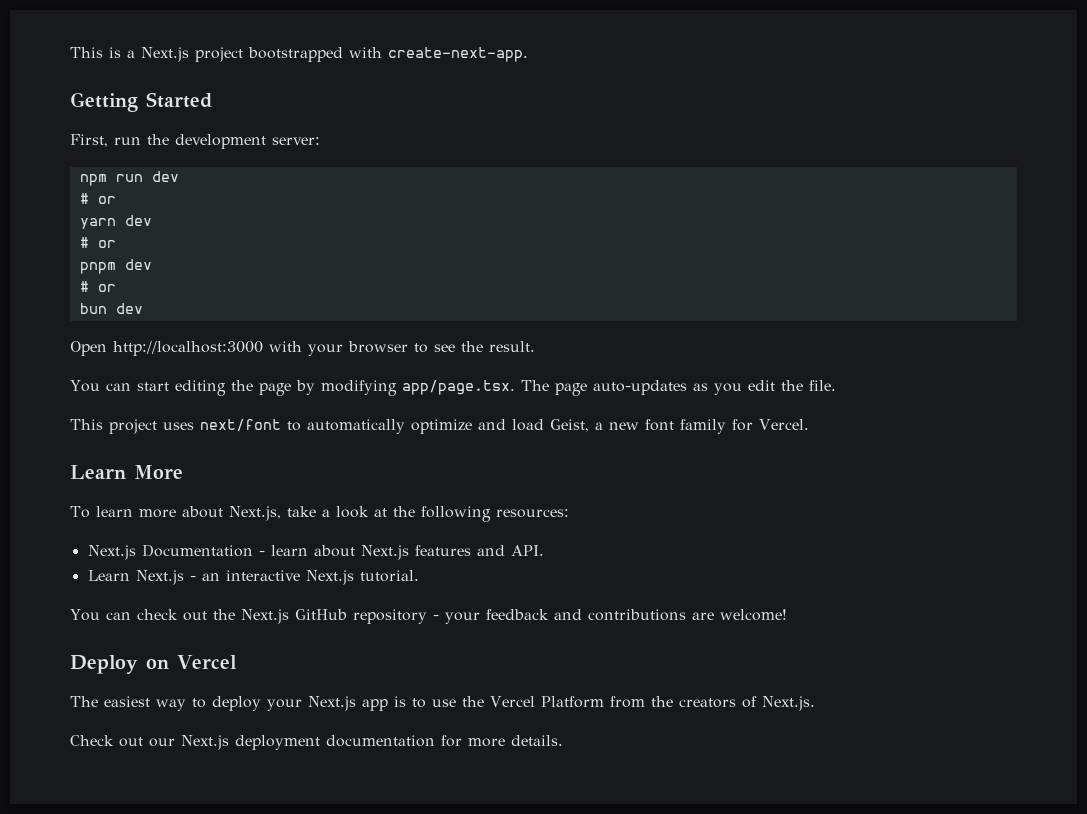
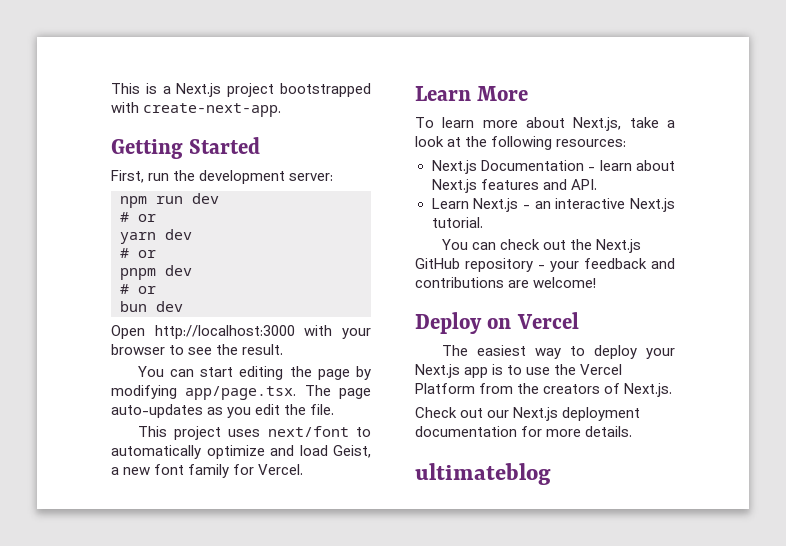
(563, 740) none -> [415,463,551,485] // ultimateblog

